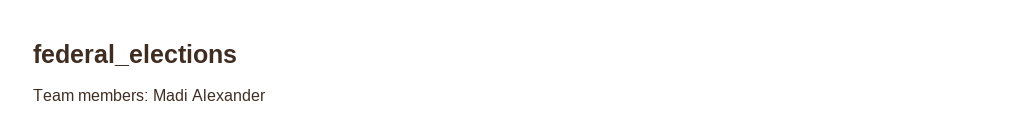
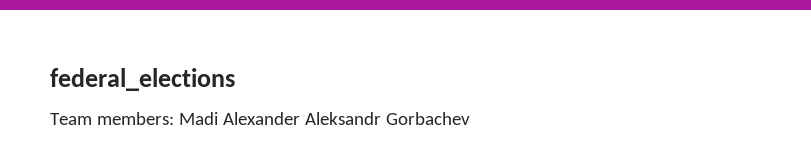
(266, 95) none -> [304,112,470,125] Aleksandr Gorbachev

